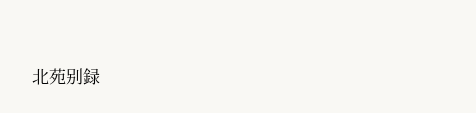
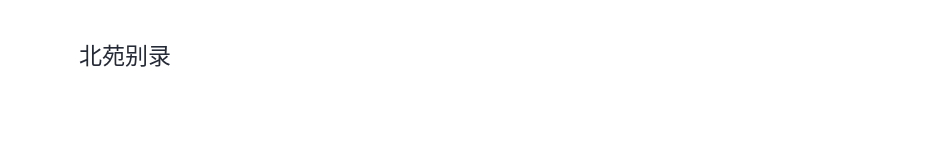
[83,68,100,85] 録 -> [148,45,171,67] 录

